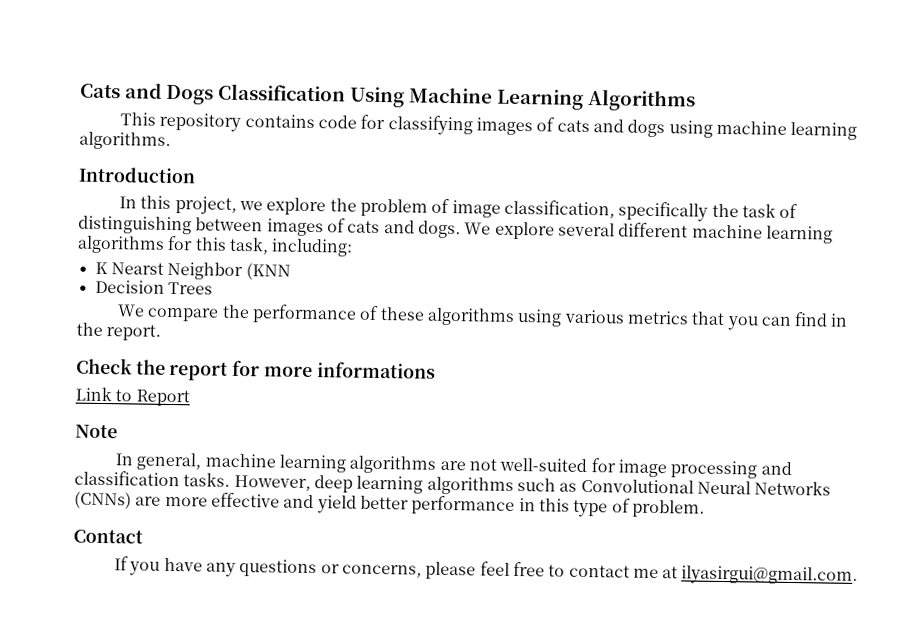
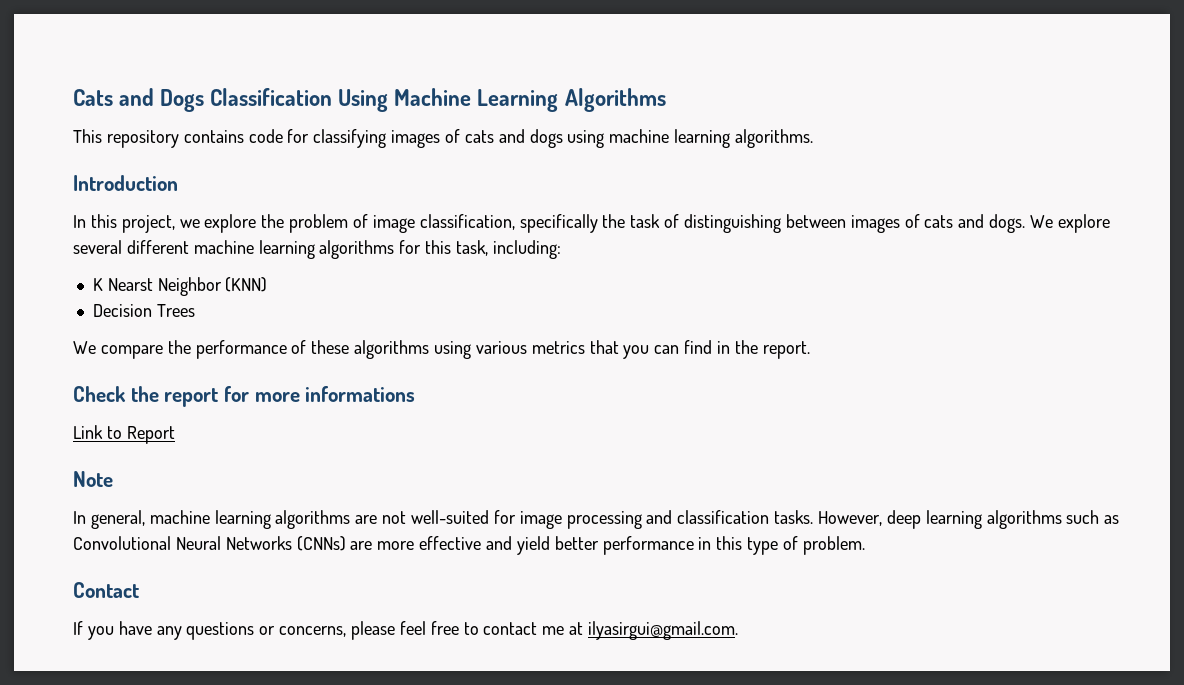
[245,263,291,281] (KNN -> [225,277,268,292] (KNN)

